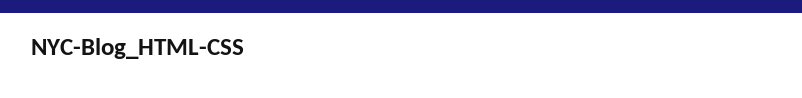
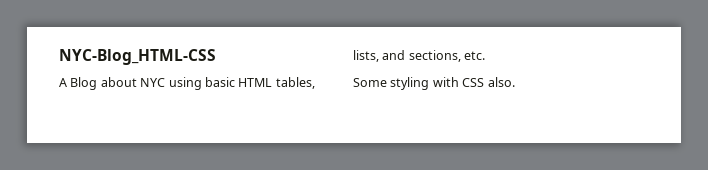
(244, 48) none -> [59,77,315,90] [353,50,486,62] [353,77,515,90] // A Blog about NYC using basic HTML tables, lists, and sections, etc. // Some styling with CSS also.

